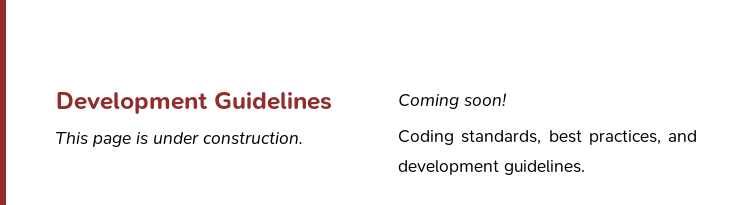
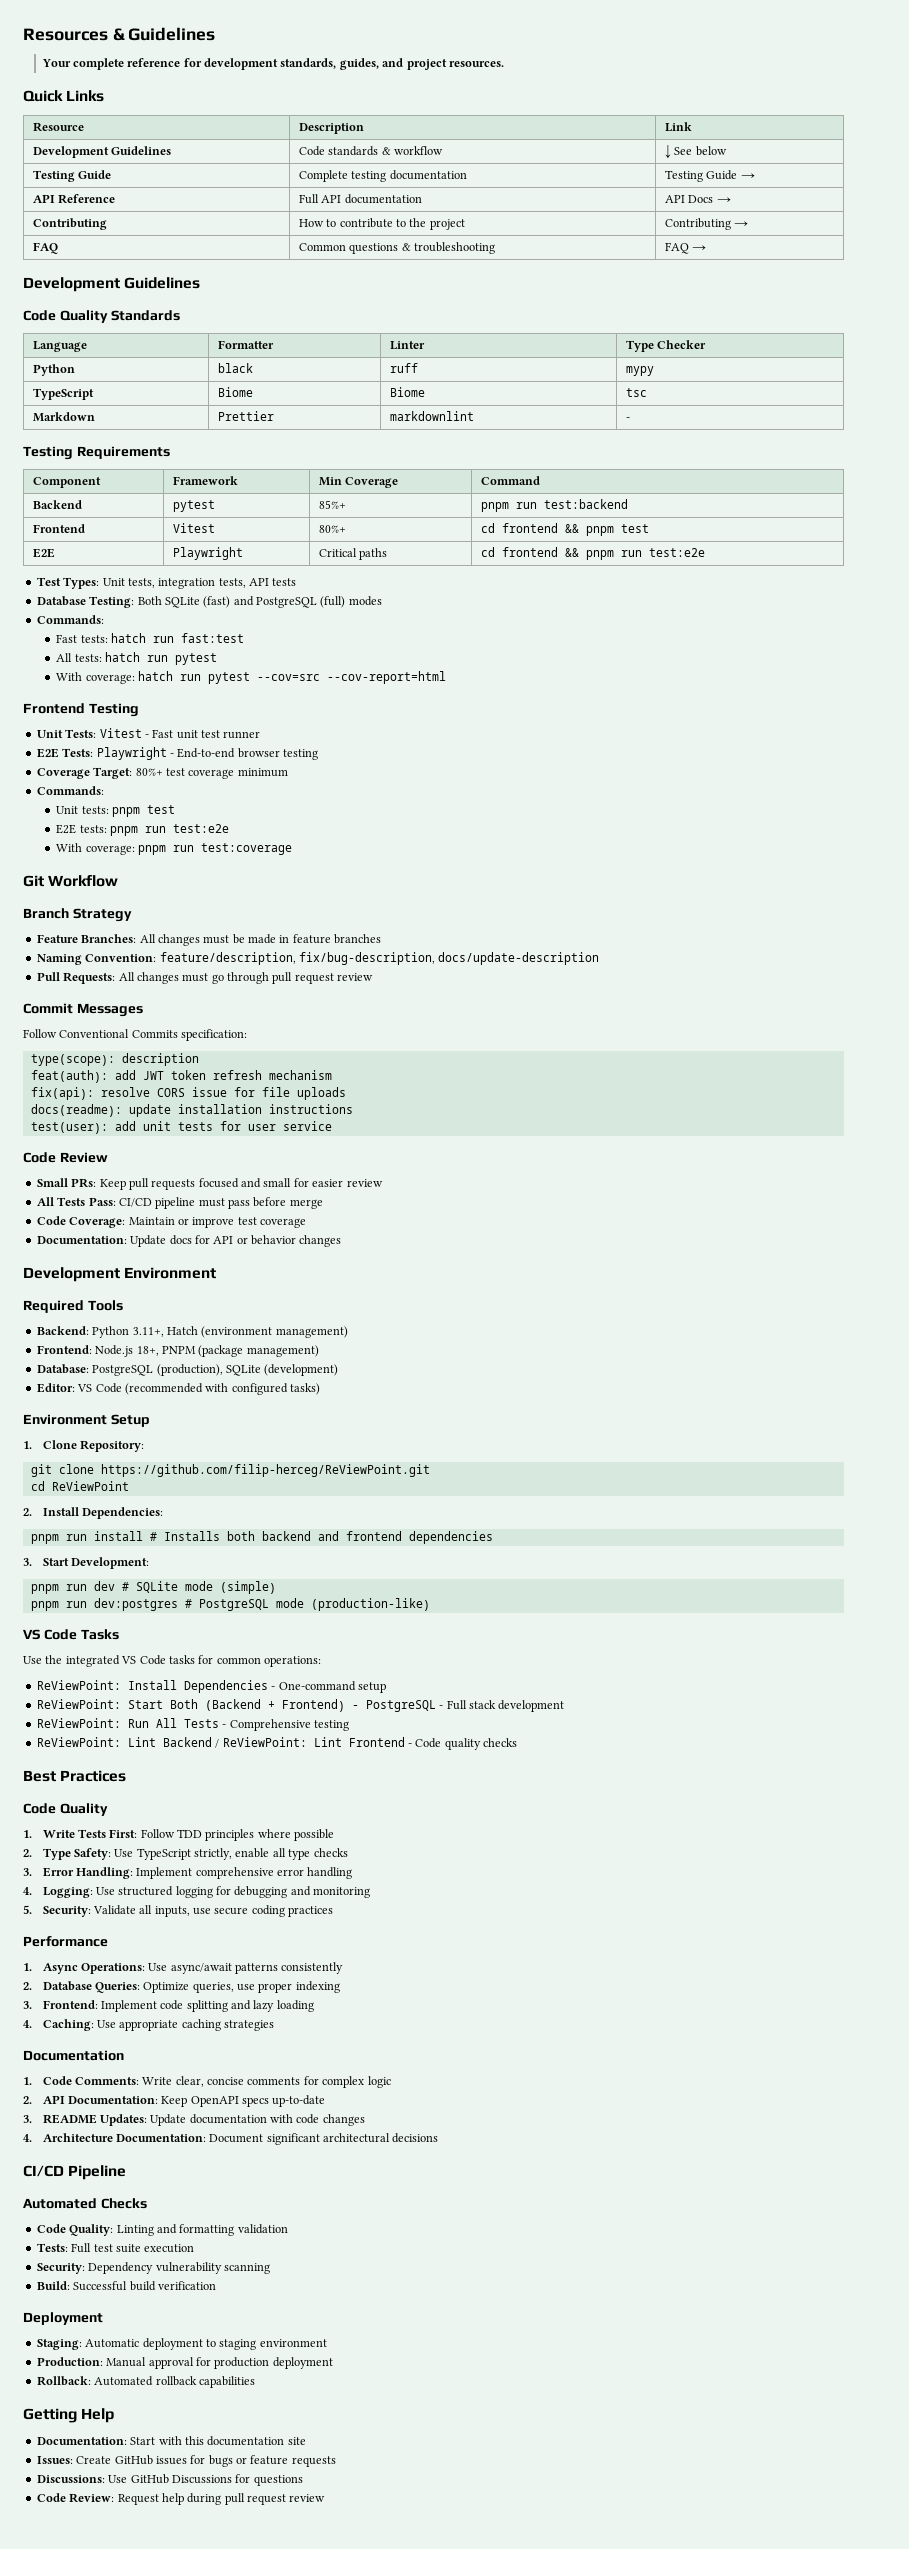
[56,92,332,114] [56,132,303,147] [398,93,507,109] [398,130,697,145] [398,160,585,175] Development Guidelines // This page is under construction. Coming soon! // Coding standards, best practices, and development guidelines. -> [23,27,216,41] [41,58,504,70] [23,90,105,102] [32,122,84,132] [298,123,364,134] [664,122,692,132] [32,146,172,158] [298,146,443,156] [664,145,727,158] [32,170,112,182] [298,170,467,182] [664,170,755,182] [32,194,116,204] [298,194,422,204] [664,195,731,203] [32,218,107,230] [298,218,465,230] [664,218,749,230] [32,242,58,254] [298,242,495,254] [664,242,707,254] [23,277,201,292] [23,310,180,323] [32,341,87,352] [217,340,274,349] [389,341,425,350] [625,340,707,352] [32,364,75,376] [217,363,253,373] [389,363,418,373] [625,366,654,376] [32,388,94,400] [217,387,253,397] [389,387,425,397] [625,388,647,397] [32,412,95,422] [217,411,274,421] [389,411,474,421] [625,417,630,421] [23,446,170,460] [32,477,101,488] [172,476,238,485] [318,477,399,488] [480,476,540,485] [32,500,82,509] [172,500,215,512] [318,500,346,509] [480,499,628,512] [32,524,85,533] [172,523,215,533] [318,525,346,533] [480,523,649,536] [32,548,55,558] [172,547,243,560] [318,548,388,560] [480,547,705,560] [36,577,297,589] [36,596,382,608] [36,615,104,624] [56,633,245,643] [56,652,218,665] [56,671,447,684] [23,703,139,717] [36,728,261,739] [36,747,318,760] [36,767,288,779] [36,786,104,795] [56,805,176,817] [56,824,230,836] [56,843,293,855] [23,875,119,887] [23,908,132,922] [36,934,382,946] [36,952,600,965] [36,972,374,984] [23,1003,143,1017] [23,1029,248,1041] [30,1053,199,1066] [30,1070,332,1083] [30,1087,346,1100] [30,1104,353,1117] [30,1121,332,1134] [23,1152,108,1163] [36,1178,383,1190] [36,1197,323,1209] [36,1216,306,1228] [36,1235,342,1247] [23,1267,217,1282] [23,1300,123,1313] [36,1326,348,1338] [36,1345,319,1357] [36,1364,339,1376] [36,1383,320,1395] [23,1414,150,1427] [23,1440,144,1452] [30,1464,430,1477] [30,1481,129,1491] [23,1507,163,1519] [30,1531,493,1544] [23,1557,149,1569] [30,1581,276,1594] [30,1598,430,1611] [23,1629,119,1640] [23,1655,321,1667] [36,1680,386,1693] [36,1699,565,1712] [36,1718,349,1731] [36,1737,517,1750] [23,1770,127,1782] [23,1803,108,1816] [23,1829,335,1841] [23,1848,348,1860] [23,1867,353,1879] [23,1886,371,1898] [23,1905,334,1917] [23,1936,108,1947] [23,1962,344,1974] [23,1981,340,1993] [23,2000,314,2012] [23,2019,275,2031] [23,2050,124,2061] [23,2076,391,2088] [23,2095,326,2107] [23,2114,365,2126] [23,2133,439,2145] [23,2165,127,2180] [23,2198,147,2209] [36,2224,288,2236] [36,2243,195,2253] [36,2262,270,2274] [36,2281,216,2291] [23,2312,103,2325] [36,2338,327,2350] [36,2357,333,2369] [36,2376,255,2388] [23,2408,115,2423] [36,2436,306,2446] [36,2455,336,2467] [36,2474,303,2486] [36,2493,326,2505] Resources & Guidelines // Your complete reference for development standards, guides, and project resources. // Quick Links // Resource | Description | Link // Development Guidelines | Code standards & workflow | ↓ See below // Testing Guide | Complete testing documentation | Testing Guide → // API Reference | Full API documentation | API Docs → // Contributing | How to contribute to the project | Contributing → // FAQ | Common questions & troubleshooting | FAQ → // Development Guidelines // Code Quality Standards // Language | Formatter | Linter | Type Checker // Python | black | ruff | mypy // TypeScript | Biome | Biome | tsc // Markdown | Prettier | markdownlint | - // Testing Requirements // Component | Framework | Min Coverage | Command // Backend | pytest | 85%+ | pnpm run test:backend // Frontend | Vitest | 80%+ | cd frontend && pnpm test // E2E | Playwright | Critical paths | cd frontend && pnpm run test:e2e // Test Types: Unit tests, integration tests, API tests // Database Testing: Both SQLite (fast) and PostgreSQL (full) modes // Commands: // Fast tests: hatch run fast:test // All tests: hatch run pytest // With coverage: hatch run pytest --cov=src --cov-report=html // Frontend Testing // Unit Tests: Vitest - Fast unit test runner // E2E Tests: Playwright - End-to-end browser testing // Coverage Target: 80%+ test coverage minimum // Commands: // Unit tests: pnpm test // E2E tests: pnpm run test:e2e // With coverage: pnpm run test:coverage // Git Workflow // Branch Strategy // Feature Branches: All changes must be made in feature branches // Naming Convention: feature/description, fix/bug-description, docs/update-description // Pull Requests: All changes must go through pull request review // Commit Messages // Follow Conventional Commits specification: // type(scope): description // feat(auth): add JWT token refresh mechanism // fix(api): resolve CORS issue for file uploads // docs(readme): update installation instructions // test(user): add unit tests for user service // Code Review // Small PRs: Keep pull requests focused and small for easier review // All Tests Pass: CI/CD pipeline must pass before merge // Code Coverage: Maintain or improve test coverage // Documentation: Update docs for API or behavior changes // Development Environment // Required Tools // Backend: Python 3.11+, Hatch (environment management) // Frontend: Node.js 18+, PNPM (package management) // Database: PostgreSQL (production), SQLite (development) // Editor: VS Code (recommended with configured tasks) // Environment Setup // 1. Clone Repository: // git clone https://github.com/filip-herceg/ReViewPoint.git // cd ReViewPoint // 2. Install Dependencies: // pnpm run install # Installs both backend and frontend dependencies // 3. Start Development: // pnpm run dev # SQLite mode (simple) // pnpm run dev:postgres # PostgreSQL mode (production-like) // VS Code Tasks // Use the integrated VS Code tasks for common operations: // ReViewPoint: Install Dependencies - One-command setup // ReViewPoint: Start Both (Backend + Frontend) - PostgreSQL - Full stack development // ReViewPoint: Run All Tests - Comprehensive testing // ReViewPoint: Lint Backend / ReViewPoint: Lint Frontend - Code quality checks // Best Practices // Code Quality // 1. Write Tests First: Follow TDD principles where possible // 2. Type Safety: Use TypeScript strictly, enable all type checks // 3. Error Handling: Implement comprehensive error handling // 4. Logging: Use structured logging for debugging and monitoring // 5. Security: Validate all inputs, use secure coding practices // Performance // 1. Async Operations: Use async/await patterns consistently // 2. Database Queries: Optimize queries, use proper indexing // 3. Frontend: Implement code splitting and lazy loading // 4. Caching: Use appropriate caching strategies // Documentation // 1. Code Comments: Write clear, concise comments for complex logic // 2. API Documentation: Keep OpenAPI specs up-to-date // 3. README Updates: Update documentation with code changes // 4. Architecture Documentation: Document significant architectural decisions // CI/CD Pipeline // Automated Checks // Code Quality: Linting and formatting validation // Tests: Full test suite execution // Security: Dependency vulnerability scanning // Build: Successful build verification // Deployment // Staging: Automatic deployment to staging environment // Production: Manual approval for production deployment // Rollback: Automated rollback capabilities // Getting Help // Documentation: Start with this documentation site // Issues: Create GitHub issues for bugs or feature requests // Discussions: Use GitHub Discussions for questions // Code Review: Request help during pull request review

